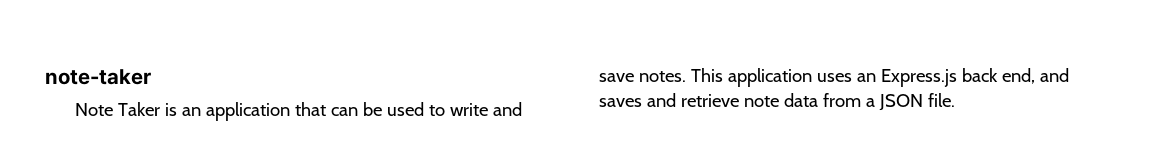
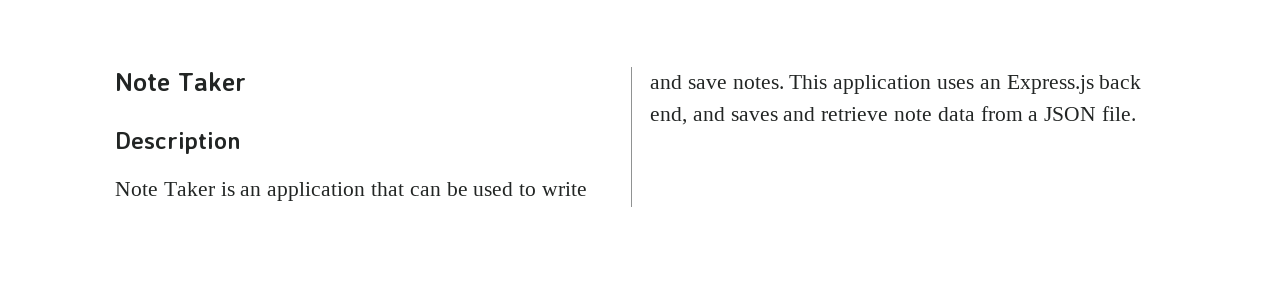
[45,69,151,85] note-taker -> [115,72,246,91] [115,132,241,154] Note Taker // Description

